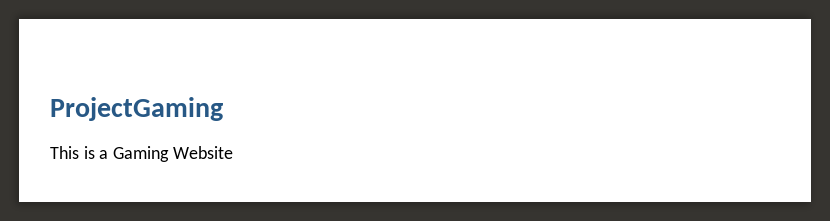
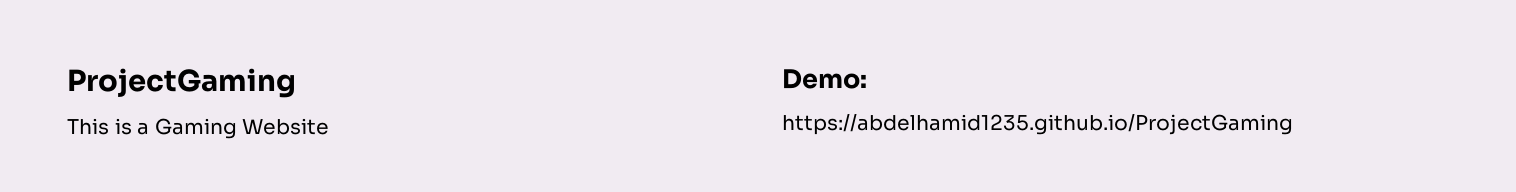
(233, 152) none -> [782,69,867,89] [782,114,1293,135] // Demo: // https://abdelhamid1235.github.io/ProjectGaming

